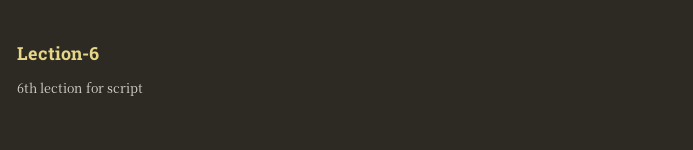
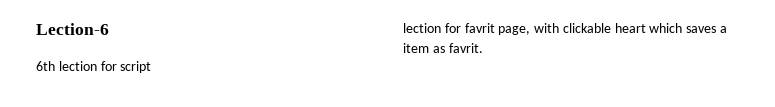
(144, 89) none -> [403,23,728,35] [403,43,483,53] // lection for favrit page, with clickable heart which saves a item as favrit.

